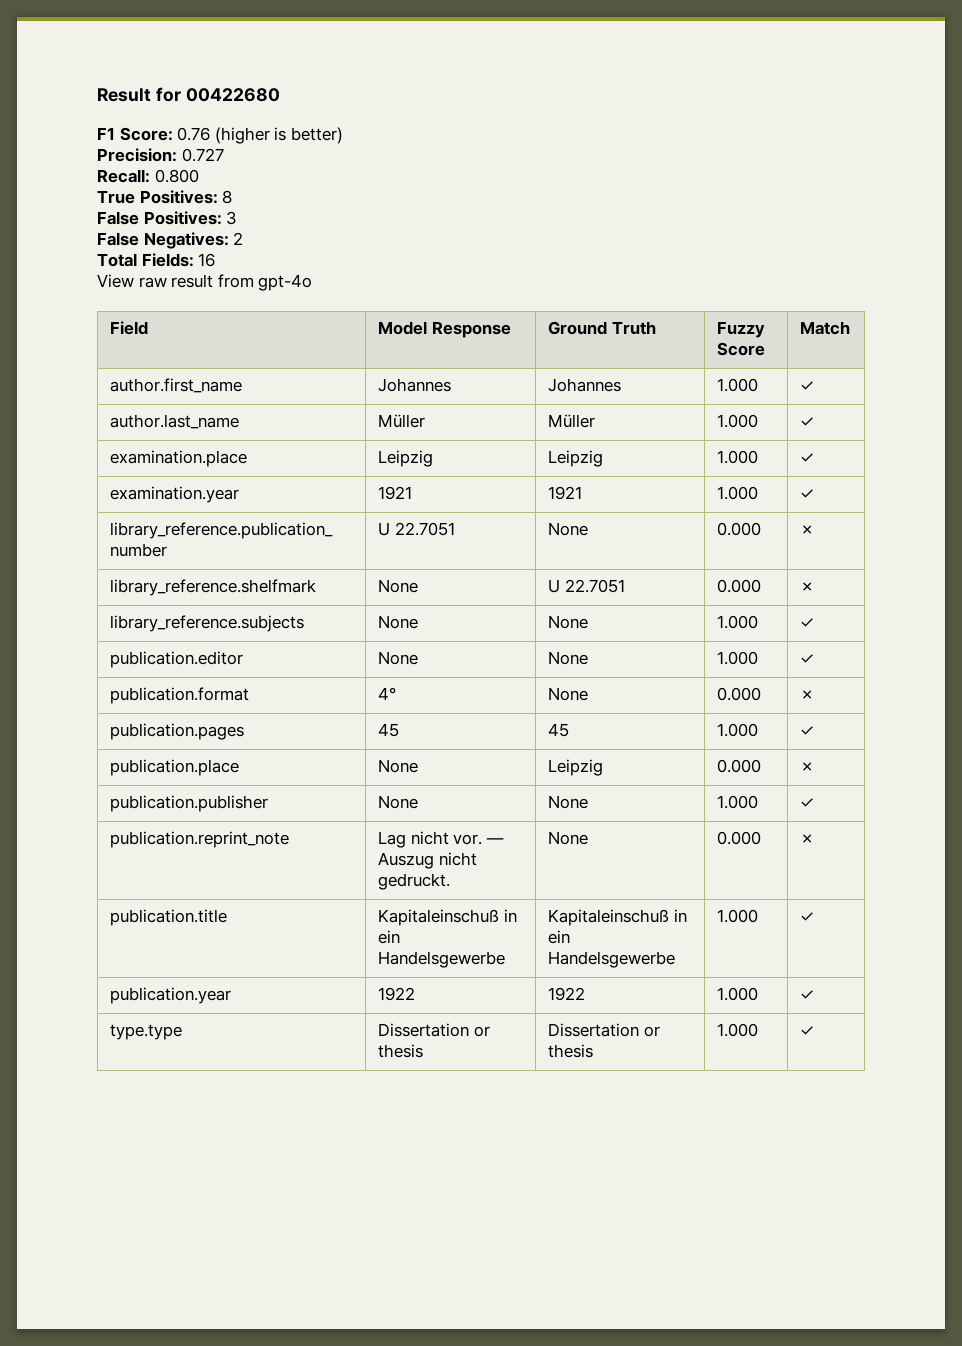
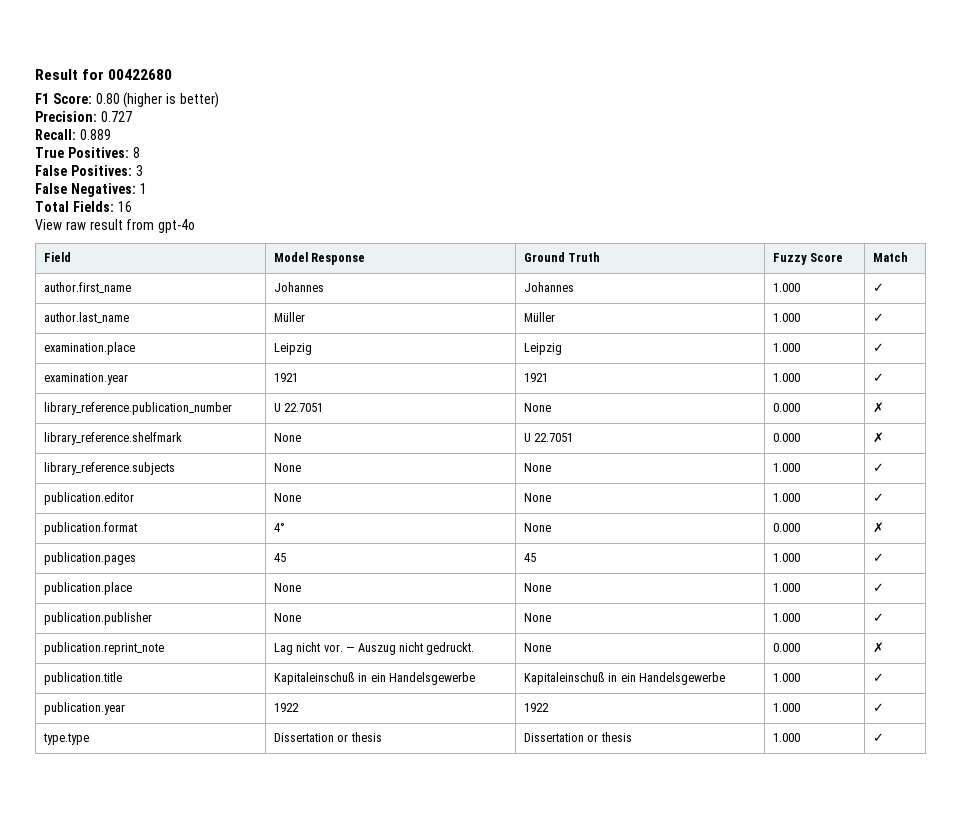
[177,127,211,141] 0.76 -> [95,93,120,104] 0.80
[154,169,199,183] 0.800 -> [79,129,111,140] 0.889
[233,232,244,245] 2 -> [139,183,147,194] 1
[547,759,603,776] [716,759,761,773] [799,762,814,772] Leipzig | 0.000 | ✗ -> [524,583,552,592] [773,583,801,592] [873,583,885,592] None | 1.000 | ✓

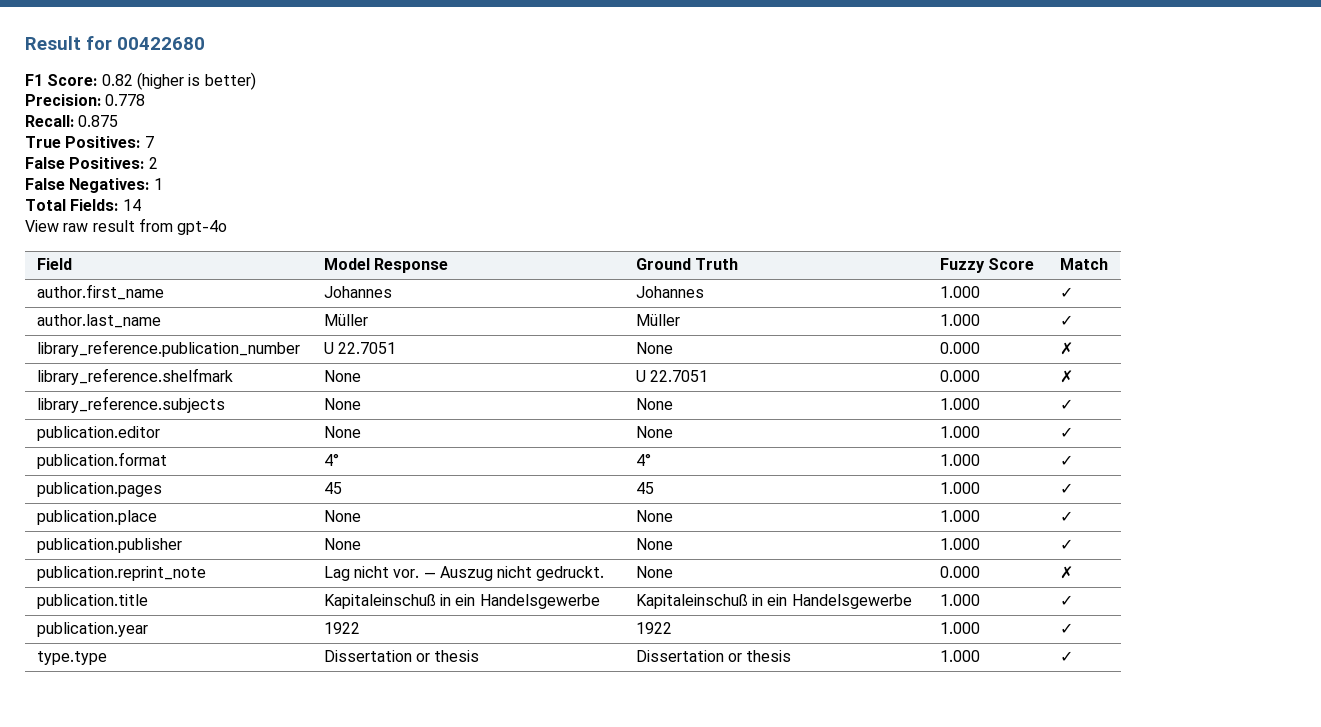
[95,93,120,104] 0.80 -> [101,74,133,86] 0.82
[100,111,132,122] 0.727 -> [105,94,146,106] 0.778
[79,129,111,140] 0.889 -> [78,115,119,127] 0.875
[132,147,140,158] 8 -> [144,136,154,148] 7
[135,165,143,176] 3 -> [148,157,158,169] 2
[117,201,132,212] 16 -> [122,199,141,211] 14
[44,342,136,355] [274,343,313,355] [524,343,563,355] [773,343,801,352] [873,343,885,352] [44,373,129,385] [274,373,299,382] [524,373,549,382] [773,373,801,382] [873,373,885,382] // examination.place | Leipzig | Leipzig | 1.000 | ✓ // examination.year | 1921 | 1921 | 1.000 | ✓ -> (1073, 320) none
[524,523,552,532] [773,523,801,532] [873,522,885,533] None | 0.000 | ✗ -> [635,453,651,466] [939,454,980,466] [1059,455,1073,466] 4° | 1.000 | ✓

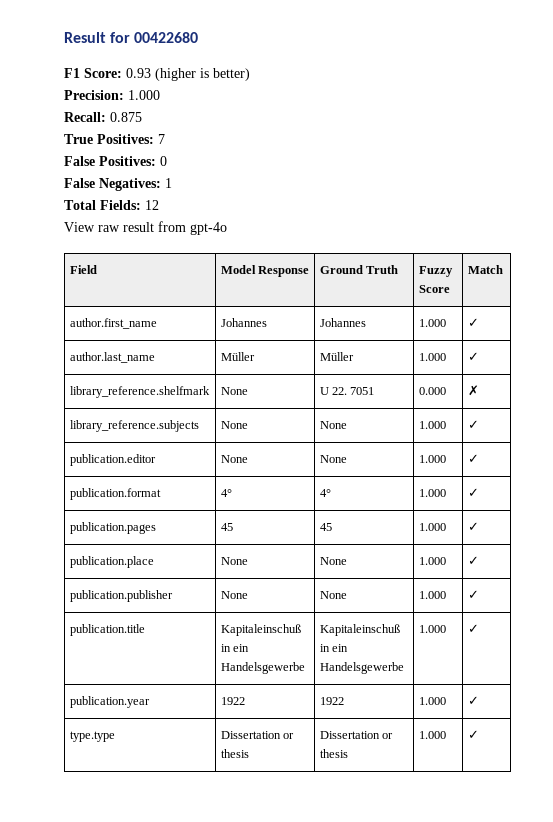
[101,74,133,86] 0.82 -> [126,68,151,78] 0.93
[105,94,146,106] 0.778 -> [128,90,160,100] 1.000
[148,157,158,169] 2 -> [160,156,167,166] 0
[122,199,141,211] 14 -> [145,200,159,210] 12
[36,340,300,357] [323,342,396,354] [635,342,673,354] [939,342,980,354] [1059,342,1073,355] // library_reference.publication_number | U 22.7051 | None | 0.000 | ✗ -> (479, 356) none
[649,370,708,382] 22.7051 -> [332,387,375,395] 22. 7051
[36,566,206,581] [323,566,605,581] [635,566,673,578] [939,566,980,578] [1059,566,1073,579] // publication.reprint_note | Lag nicht vor. — Auszug nicht gedruckt. | None | 0.000 | ✗ -> (479, 594) none

